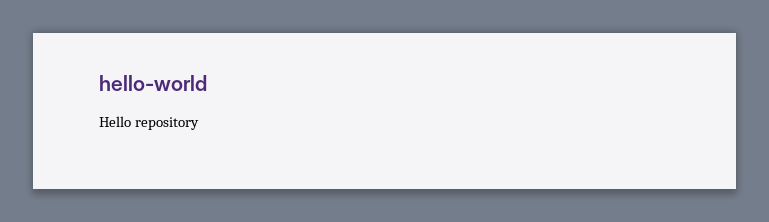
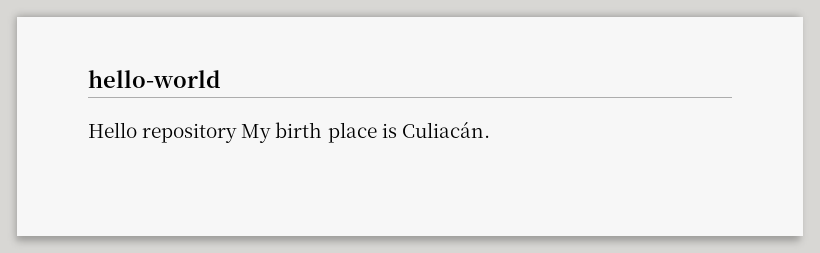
(199, 123) none -> [241,121,490,143] My birth place is Culiacán.

